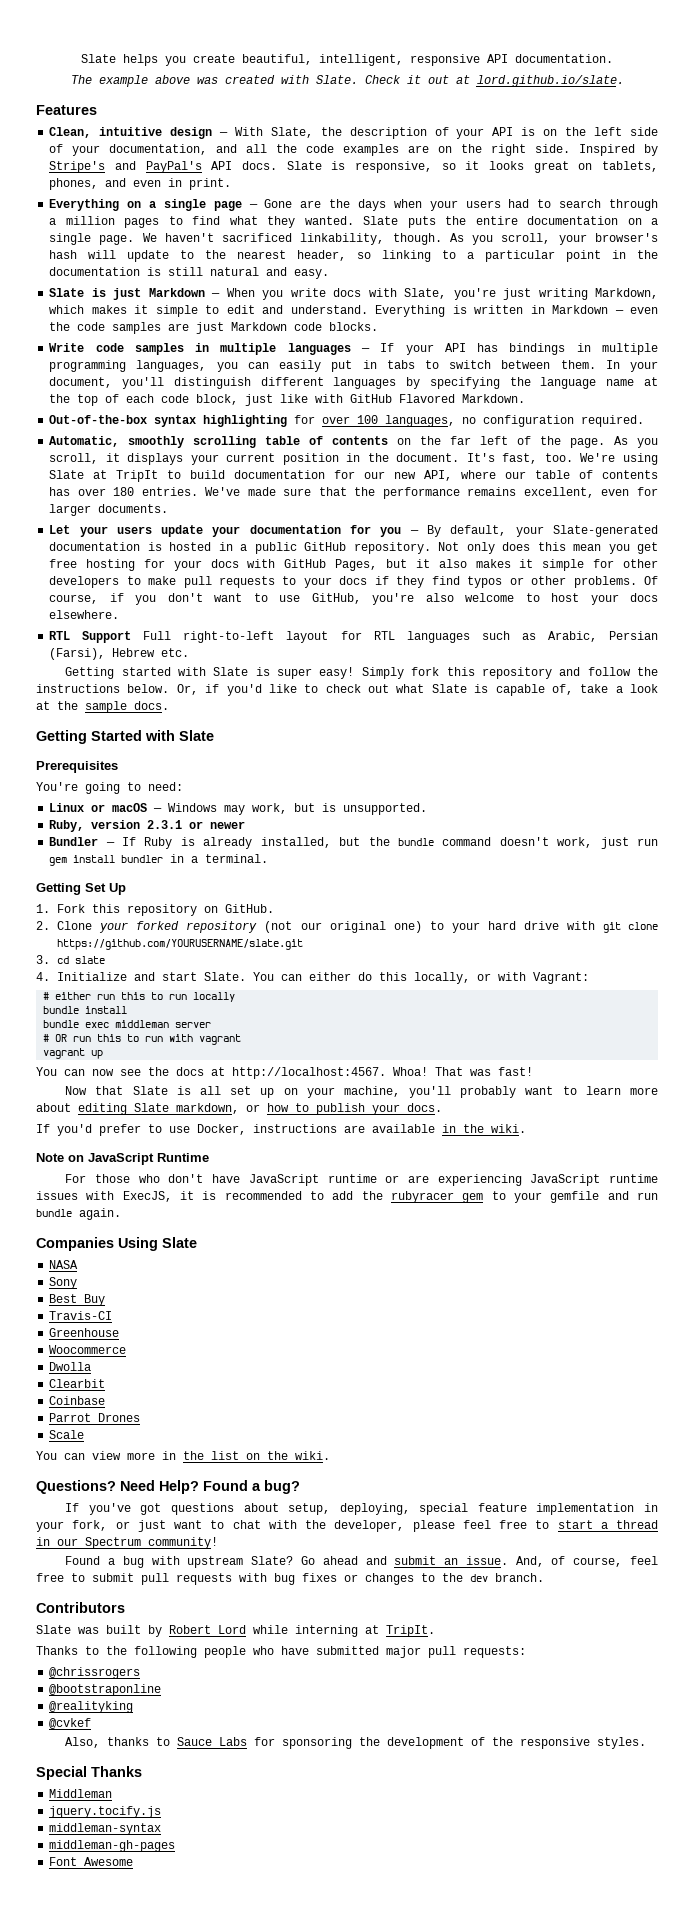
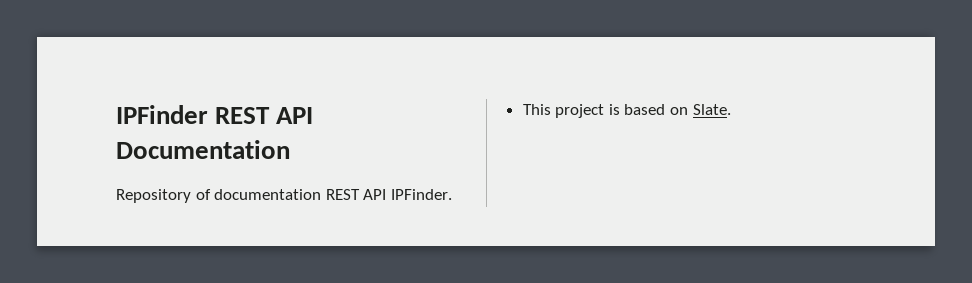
[81,54,613,66] [70,75,624,87] [36,105,97,115] [49,127,658,139] [49,144,658,156] [49,161,658,173] [49,178,232,190] [49,199,658,211] [49,216,658,228] [49,233,658,245] [49,250,658,262] [49,267,330,279] [49,288,658,300] [49,305,658,317] [49,322,379,334] [49,343,658,355] [49,360,658,372] [49,377,658,389] [49,394,526,406] [49,415,645,427] [49,436,658,448] [49,453,658,465] [49,470,658,482] [49,487,658,499] [49,504,169,516] [49,525,658,537] [49,542,658,554] [49,559,659,571] [49,576,658,588] [49,593,658,605] [49,610,120,619] [49,631,658,643] [49,648,190,660] [65,667,658,679] [36,684,658,696] [36,701,169,713] [36,730,214,744] [36,761,118,773] [36,782,183,794] [49,803,428,815] [49,820,246,832] [49,837,658,849] [49,854,269,866] [36,883,126,895] [36,904,275,916] [36,921,658,933] [57,939,304,950] [36,955,106,964] [36,972,590,984] [43,992,236,1002] [43,1006,128,1014] [43,1020,212,1028] [43,1034,242,1045] [43,1048,104,1059] [36,1067,533,1079] [65,1086,658,1098] [36,1103,442,1115] [36,1124,526,1136] [36,1153,209,1165] [65,1174,659,1186] [36,1191,658,1203] [36,1208,121,1220] [36,1237,197,1251] [49,1260,79,1269] [49,1277,78,1289] [49,1294,106,1306] [49,1311,113,1320] [49,1328,120,1337] [49,1345,127,1354] [49,1362,92,1371] [49,1379,106,1388] [49,1396,106,1405] [49,1413,141,1422] [49,1430,85,1439] [36,1451,330,1460] [36,1480,300,1494] [65,1503,658,1515] [36,1520,658,1532] [36,1537,218,1549] [65,1556,659,1568] [36,1573,544,1585] [36,1602,125,1613] [36,1625,435,1637] [36,1646,526,1658] [49,1667,141,1679] [49,1684,162,1696] [49,1701,134,1713] [49,1718,92,1729] [65,1737,647,1749] [36,1766,142,1780] [49,1789,113,1798] [49,1806,162,1818] [49,1823,162,1835] [49,1840,176,1852] [49,1857,134,1866] Slate helps you create beautiful, intelligent, responsive API documentation. // The example above was created with Slate. Check it out at lord.github.io/slate. // Features // Clean, intuitive design — With Slate, the description of your API is on the left side of your documentation, and all the code examples are on the right side. Inspired by Stripe's and PayPal's API docs. Slate is responsive, so it looks great on tablets, phones, and even in print. // Everything on a single page — Gone are the days when your users had to search through a million pages to find what they wanted. Slate puts the entire documentation on a single page. We haven't sacrificed linkability, though. As you scroll, your browser's hash will update to the nearest header, so linking to a particular point in the documentation is still natural and easy. // Slate is just Markdown — When you write docs with Slate, you're just writing Markdown, which makes it simple to edit and understand. Everything is written in Markdown — even the code samples are just Markdown code blocks. // Write code samples in multiple languages — If your API has bindings in multiple programming languages, you can easily put in tabs to switch between them. In your document, you'll distinguish different languages by specifying the language name at the top of each code block, just like with GitHub Flavored Markdown. // Out-of-the-box syntax highlighting for over 100 languages, no configuration required. // Automatic, smoothly scrolling table of contents on the far left of the page. As you scroll, it displays your current position in the document. It's fast, too. We're using Slate at TripIt to build documentation for our new API, where our table of contents has over 180 entries. We've made sure that the performance remains excellent, even for larger documents. // Let your users update your documentation for you — By default, your Slate-generated documentation is hosted in a public GitHub repository. Not only does this mean you get free hosting for your docs with GitHub Pages, but it also makes it simple for other developers to make pull requests to your docs if they find typos or other problems. Of course, if you don't want to use GitHub, you're also welcome to host your docs elsewhere. // RTL Support Full right-to-left layout for RTL languages such as Arabic, Persian (Farsi), Hebrew etc. // Getting started with Slate is super easy! Simply fork this repository and follow the instructions below. Or, if you'd like to check out what Slate is capable of, take a look at the sample docs. // Getting Started with Slate // Prerequisites // You're going to need: // Linux or macOS — Windows may work, but is unsupported. // Ruby, version 2.3.1 or newer // Bundler — If Ruby is already installed, but the bundle command doesn't work, just run gem install bundler in a terminal. // Getting Set Up // 1. Fork this repository on GitHub. // 2. Clone your forked repository (not our original one) to your hard drive with git clone https://github.com/YOURUSERNAME/slate.git // 3. cd slate // 4. Initialize and start Slate. You can either do this locally, or with Vagrant: // # either run this to run locally // bundle install // bundle exec middleman server // # OR run this to run with vagrant // vagrant up // You can now see the docs at http://localhost:4567. Whoa! That was fast! // Now that Slate is all set up on your machine, you'll probably want to learn more about editing Slate markdown, or how to publish your docs. // If you'd prefer to use Docker, instructions are available in the wiki. // Note on JavaScript Runtime // For those who don't have JavaScript runtime or are experiencing JavaScript runtime issues with ExecJS, it is recommended to add the rubyracer gem to your gemfile and run bundle again. // Companies Using Slate // NASA // Sony // Best Buy // Travis-CI // Greenhouse // Woocommerce // Dwolla // Clearbit // Coinbase // Parrot Drones // Scale // You can view more in the list on the wiki. // Questions? Need Help? Found a bug? // If you've got questions about setup, deploying, special feature implementation in your fork, or just want to chat with the developer, please feel free to start a thread in our Spectrum community! // Found a bug with upstream Slate? Go ahead and submit an issue. And, of course, feel free to submit pull requests with bug fixes or changes to the dev branch. // Contributors // Slate was built by Robert Lord while interning at TripIt. // Thanks to the following people who have submitted major pull requests: // @chrissrogers // @bootstraponline // @realityking // @cvkef // Also, thanks to Sauce Labs for sponsoring the development of the responsive styles. // Special Thanks // Middleman // jquery.tocify.js // middleman-syntax // middleman-gh-pages // Font Awesome -> [116,105,314,124] [116,140,290,159] [116,189,452,203] [522,104,731,118] IPFinder REST API Documentation // Repository of documentation REST API IPFinder. // This project is based on Slate.

